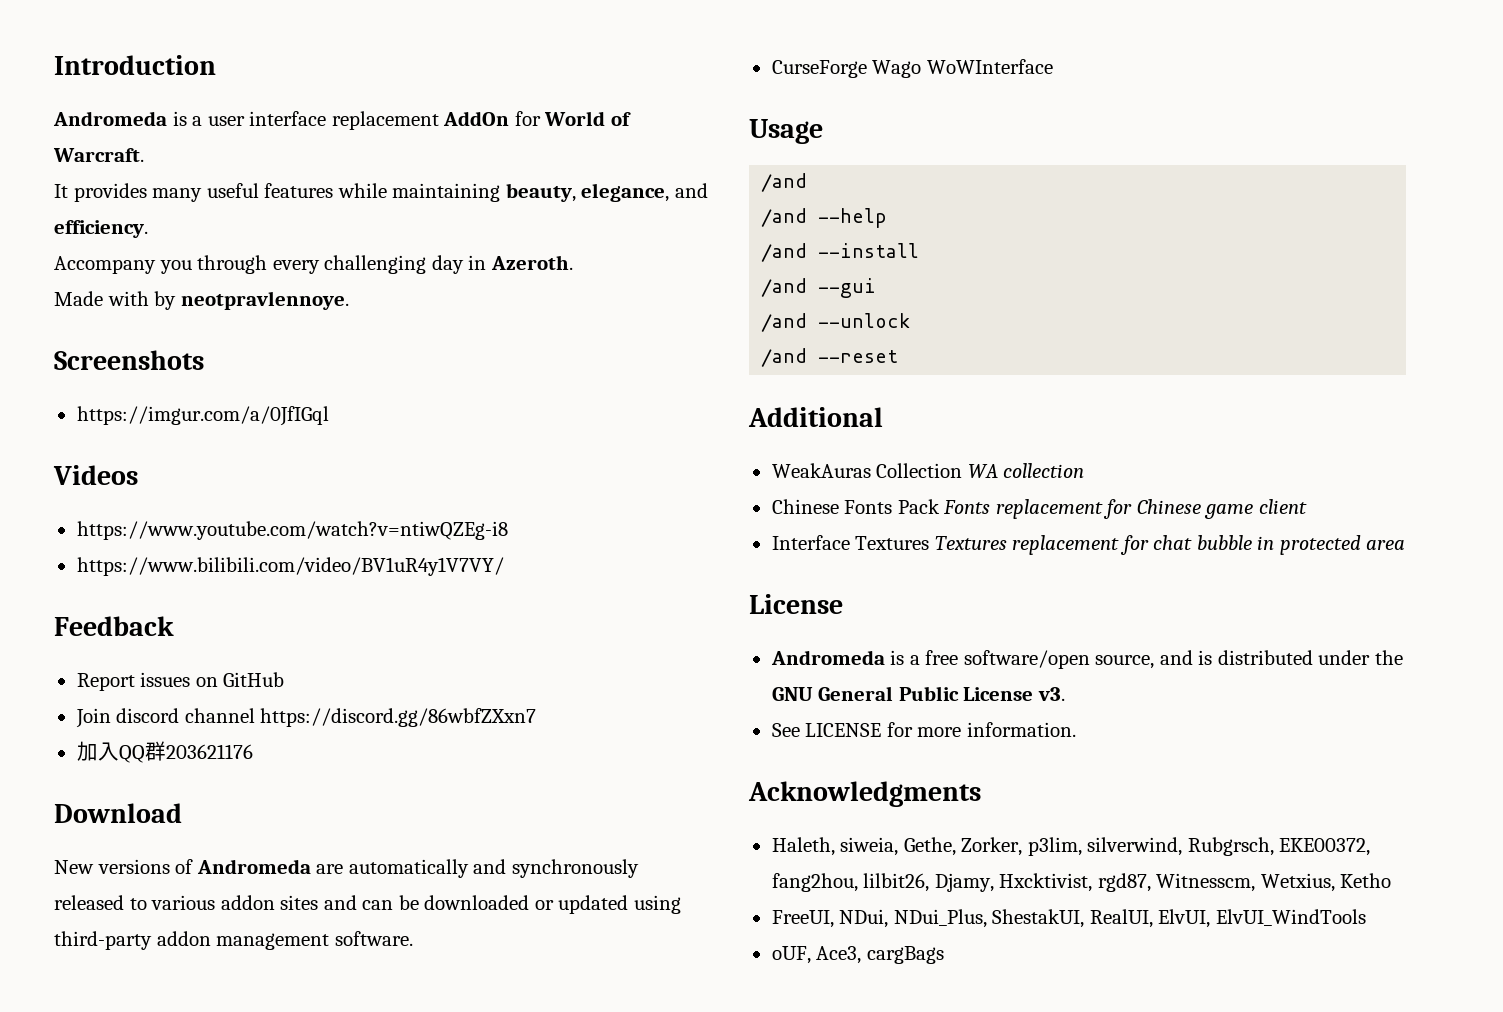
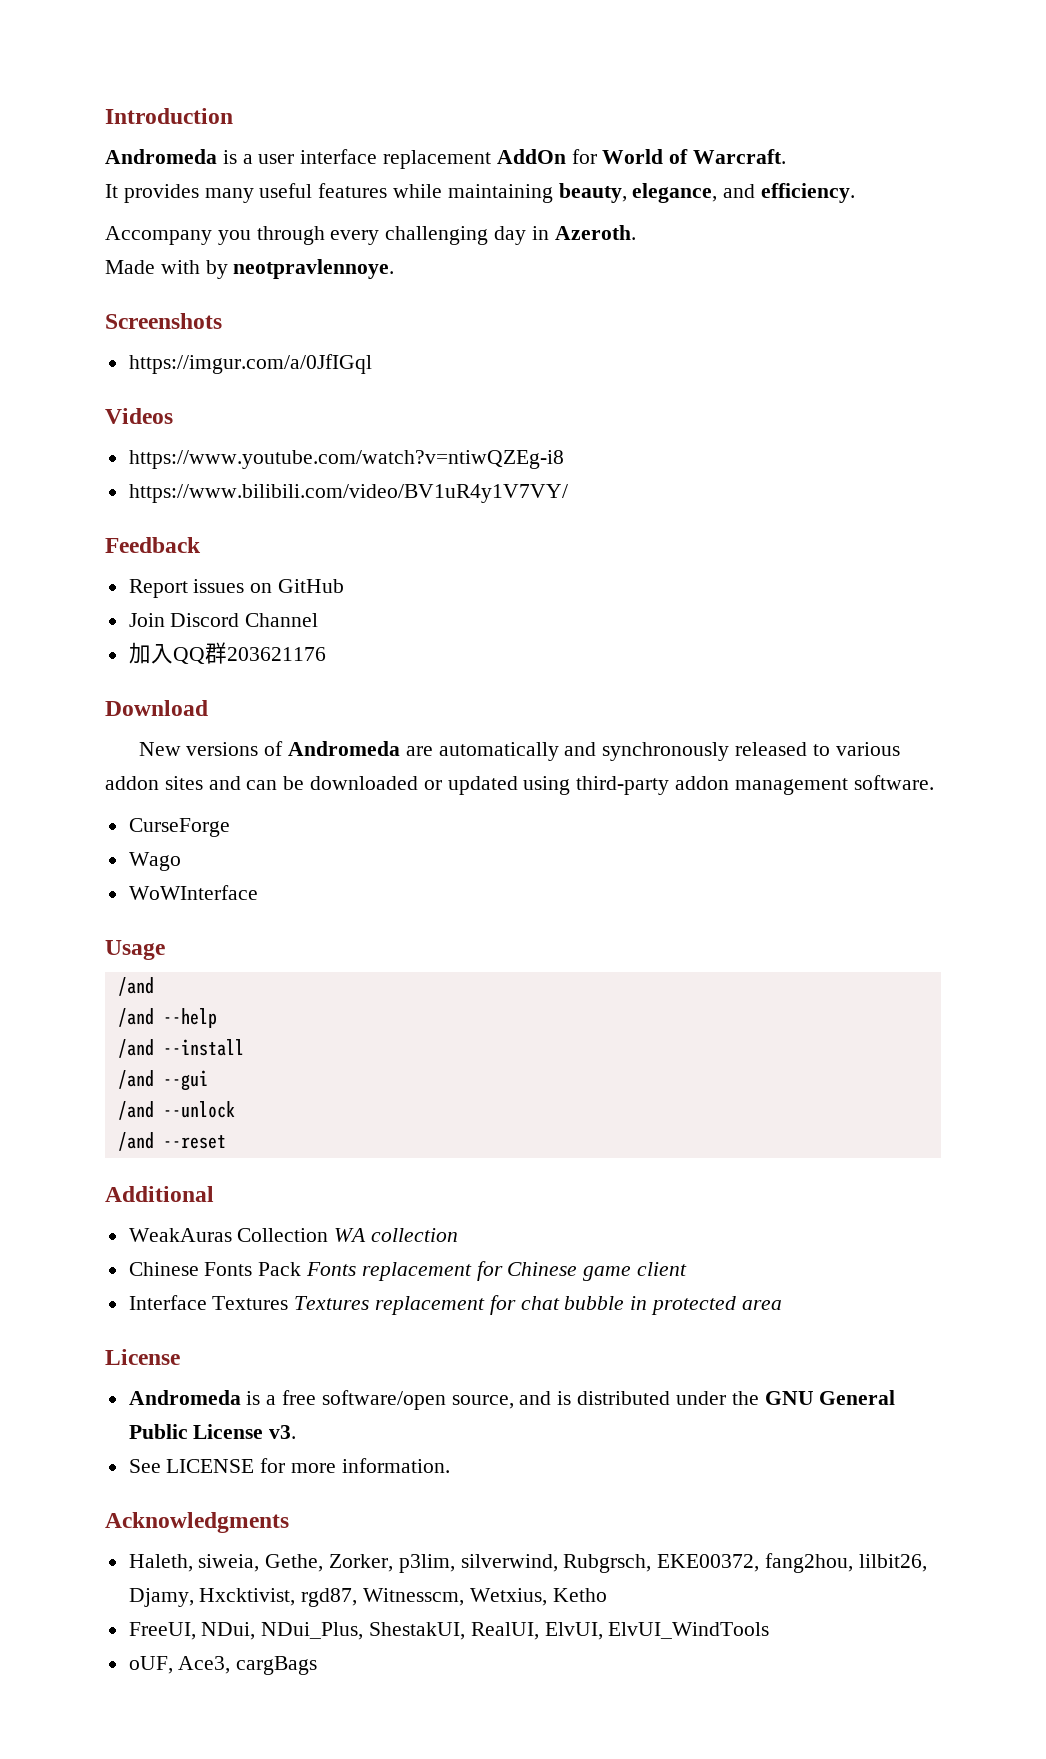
[116,708,537,727] discord channel https://discord.gg/86wbfZXxn7 -> [170,613,319,627] Discord Channel
(867, 69) none -> (230, 827) //
(922, 69) none -> (181, 861) //

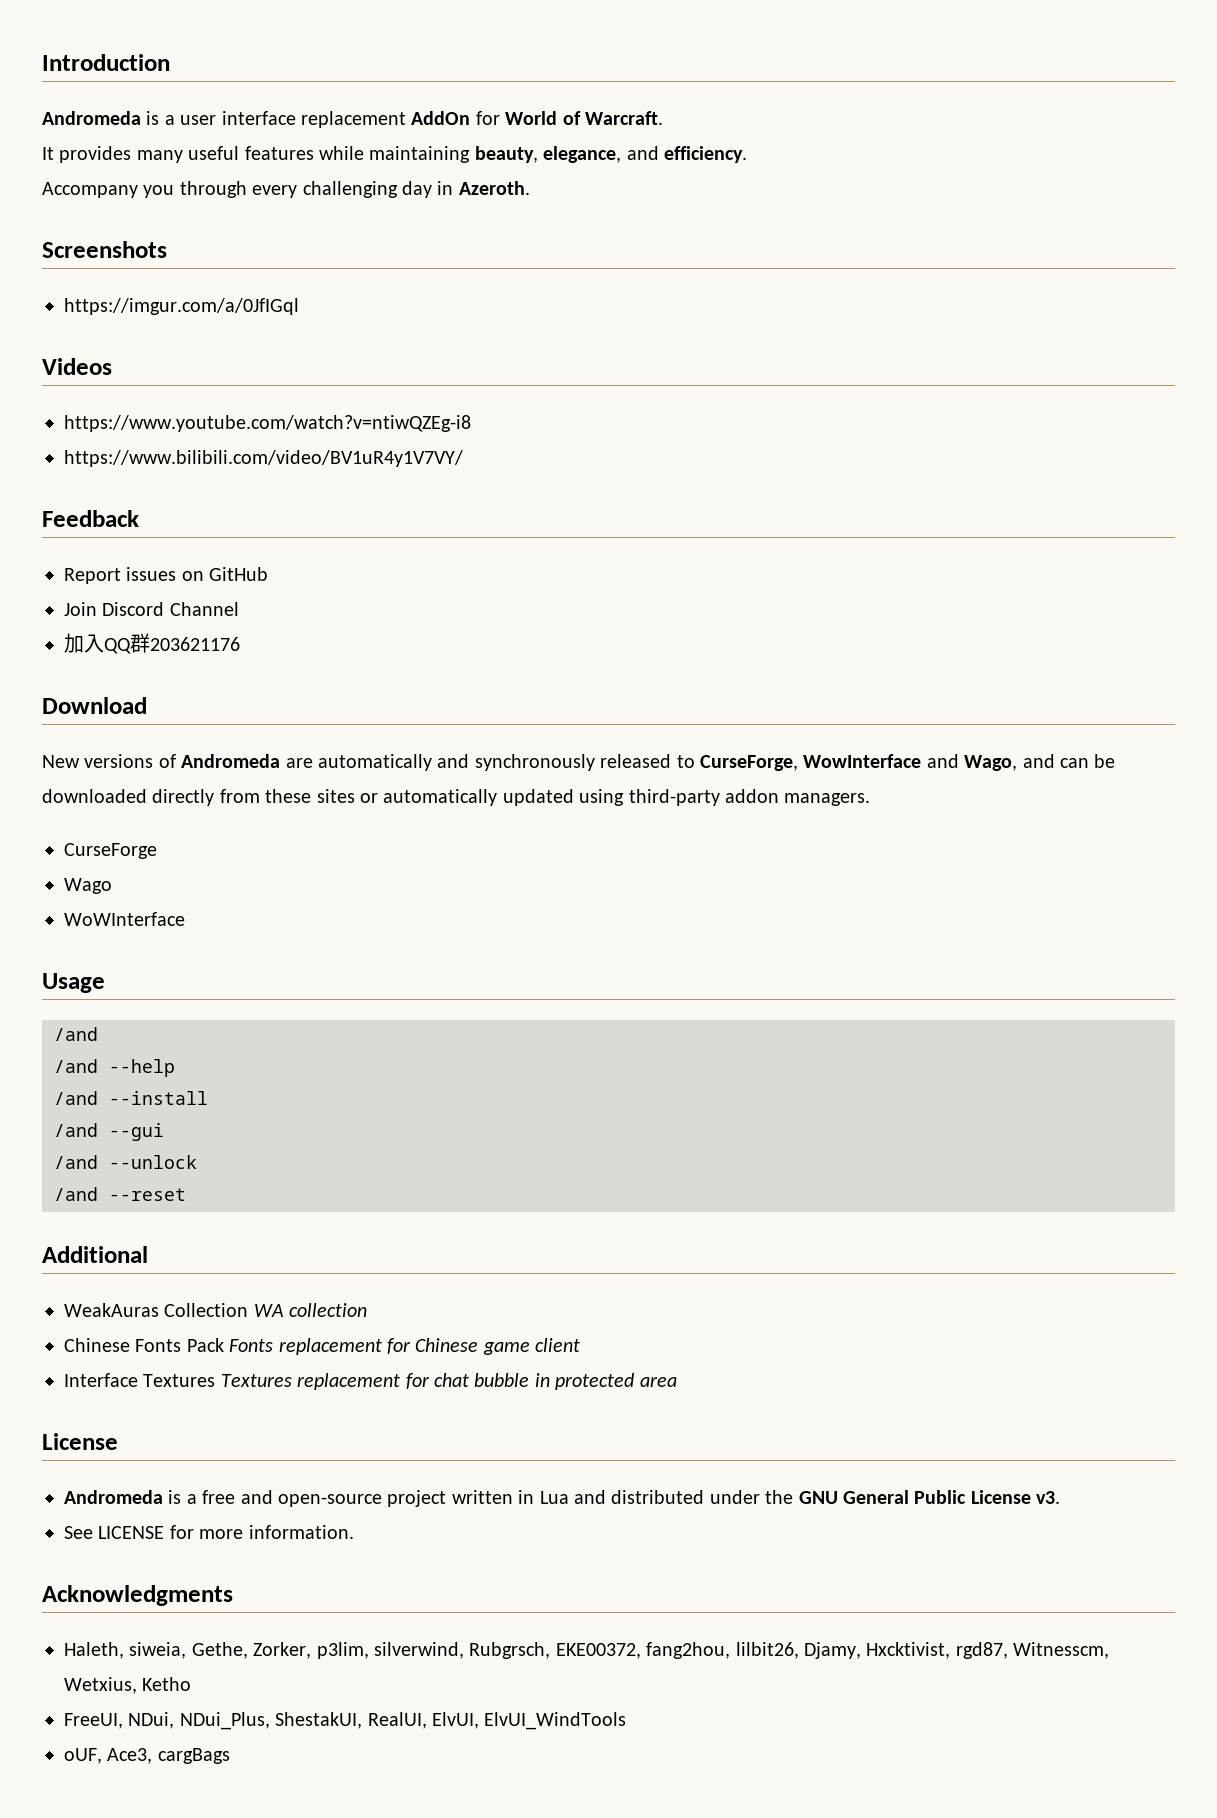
[105,259,395,279] // Made with by neotpravlennoye. -> (530, 188) none
[835,742,900,756] [105,776,442,790] various addon sites and can be downloaded or -> [699,754,1116,771] [42,789,498,806] CurseForge, WowInterface and Wago, and can be downloaded directly from these sites or automatically
[734,775,934,795] management software. -> [784,793,871,806] managers.
[321,1390,572,1410] software/open source, and is -> [240,1490,606,1507] and open-source project written in Lua and

